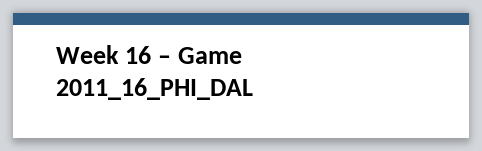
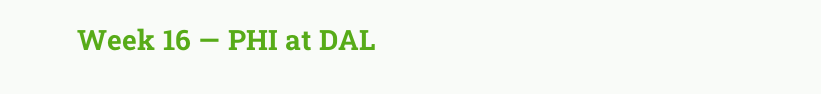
[157,47,242,64] [56,78,253,100] – Game 2011_16_PHI_DAL -> [198,30,375,51] — PHI at DAL

